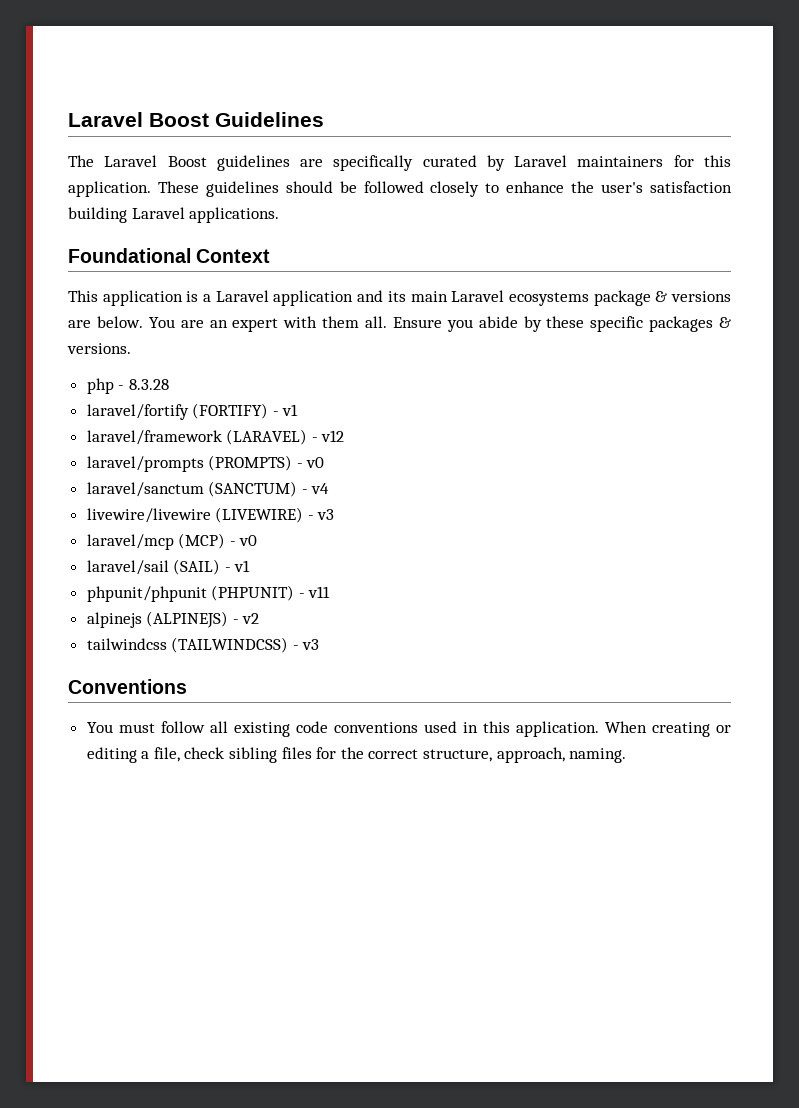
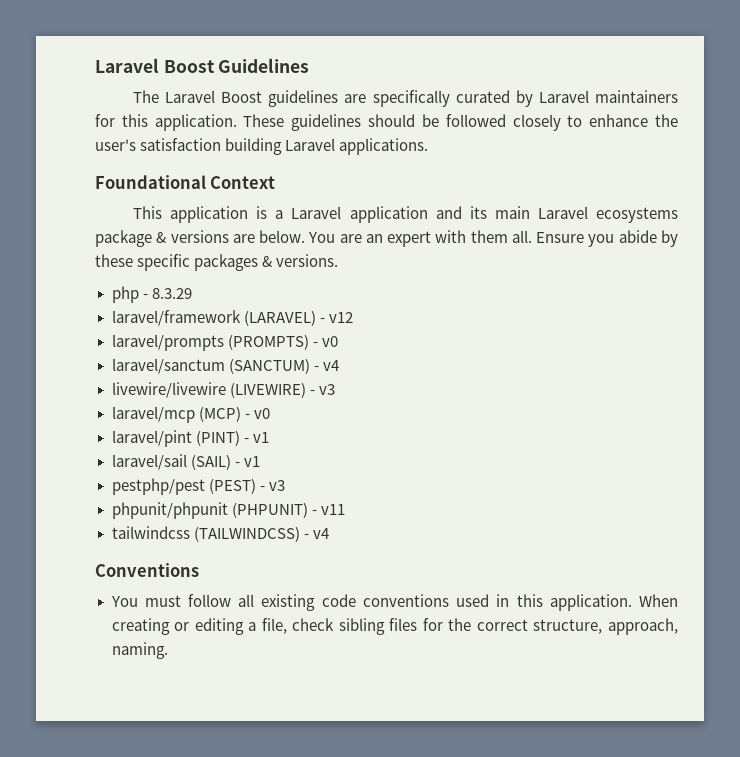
[128,379,169,390] [86,403,299,420] 8.3.28 // laravel/fortify (FORTIFY) - v1 -> [151,288,192,299] 8.3.29
(258, 540) none -> [111,430,269,447] // laravel/pint (PINT) - v1
(251, 566) none -> [111,478,285,495] // pestphp/pest (PEST) - v3
[86,611,260,628] // alpinejs (ALPINEJS) - v2 -> (345, 509) none
[302,639,320,650] v3 -> [312,528,329,539] v4

